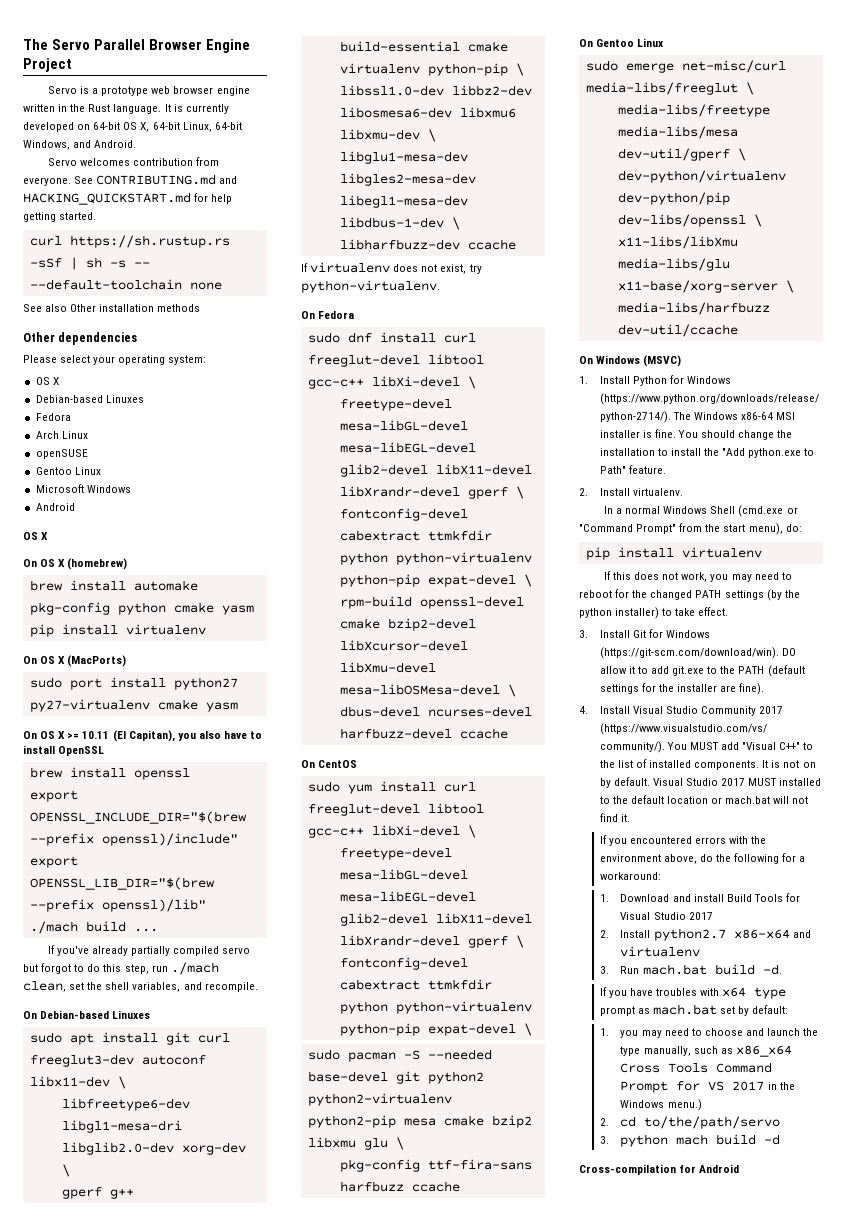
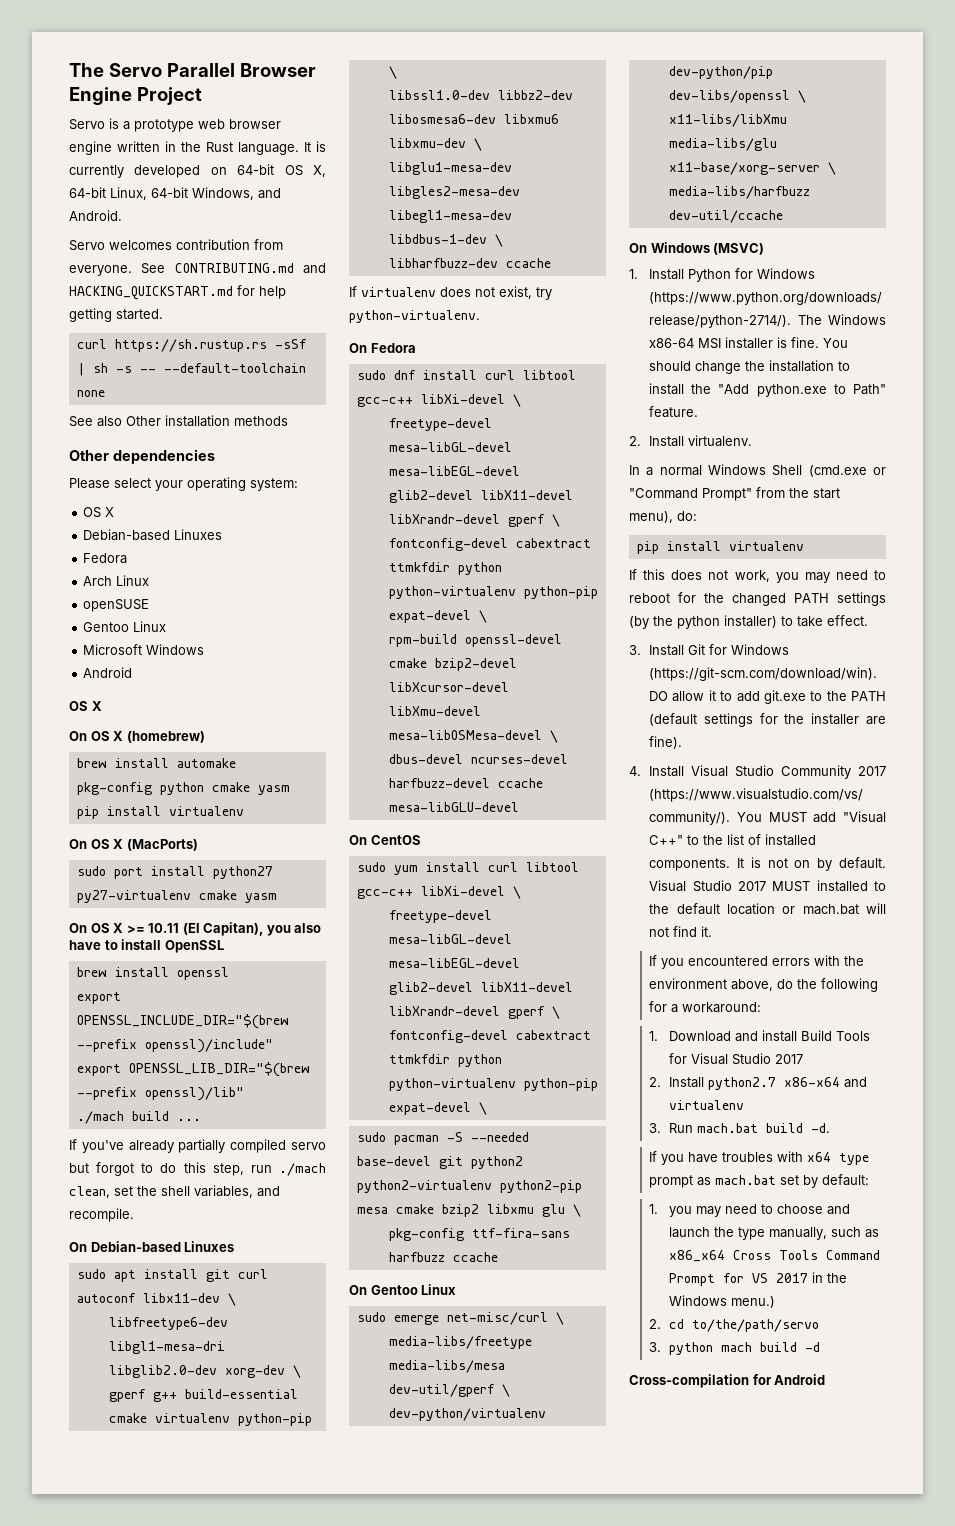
[29,1054,134,1067] freeglut3-dev -> (268, 1274) none
[307,354,420,367] freeglut-devel -> (515, 375) none
(508, 733) none -> [388,802,519,812] mesa-libGLU-devel
[307,803,420,816] freeglut-devel -> (518, 867) none
[585,82,738,95] media-libs/freeglut -> (548, 1318) none

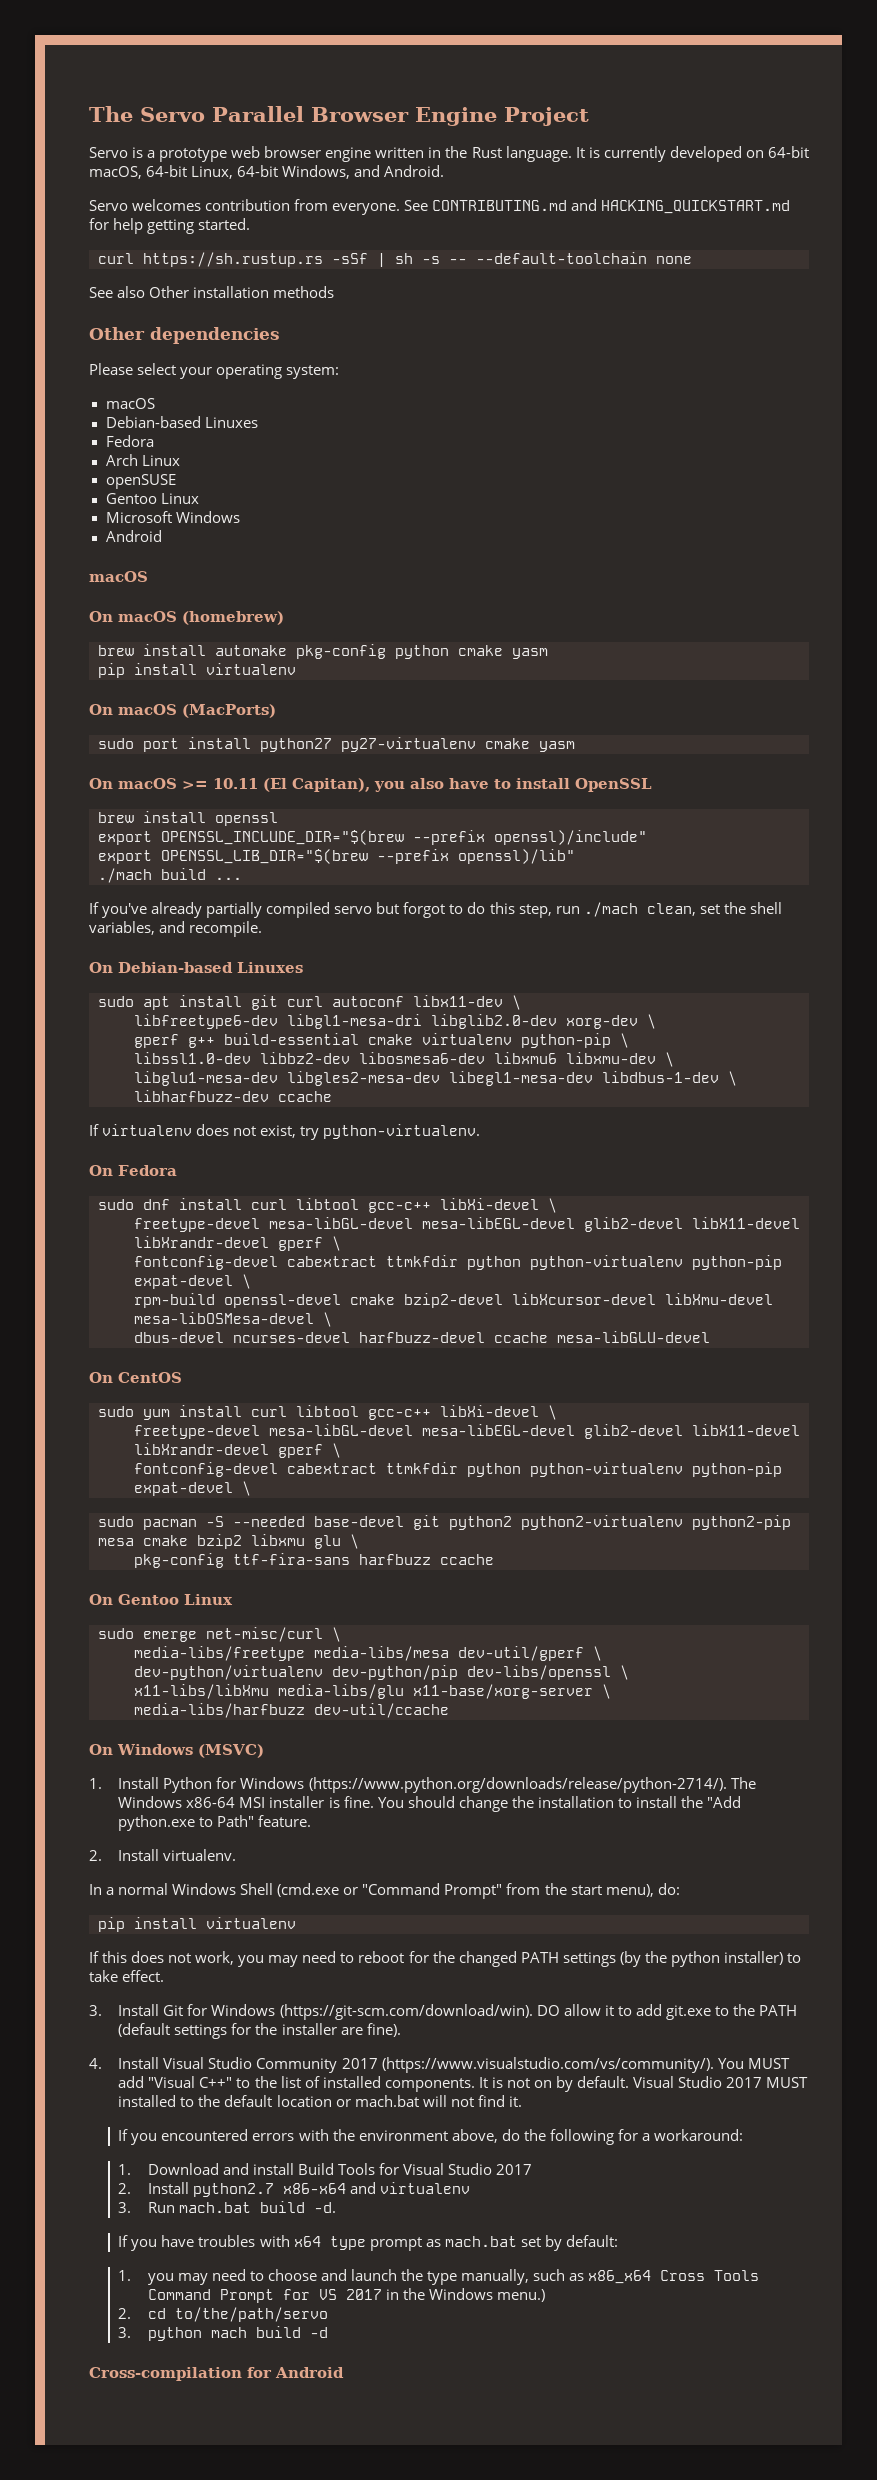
[284,165,326,177] OS X, -> [89,166,142,179] macOS,
[83,507,115,518] OS X -> [105,398,155,409] macOS
[69,701,102,711] [69,731,124,741] OS X // On OS X -> [89,571,148,582] [89,611,177,622] macOS // On macOS
[90,839,124,849] OS X -> [118,704,177,715] macOS
[90,923,124,933] OS X -> [118,778,177,789] macOS

